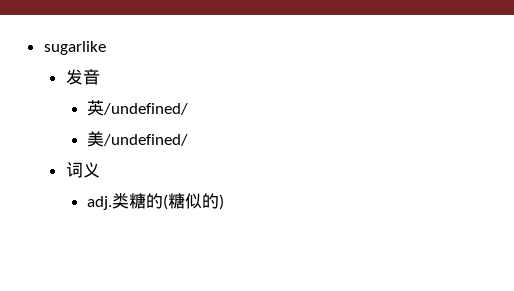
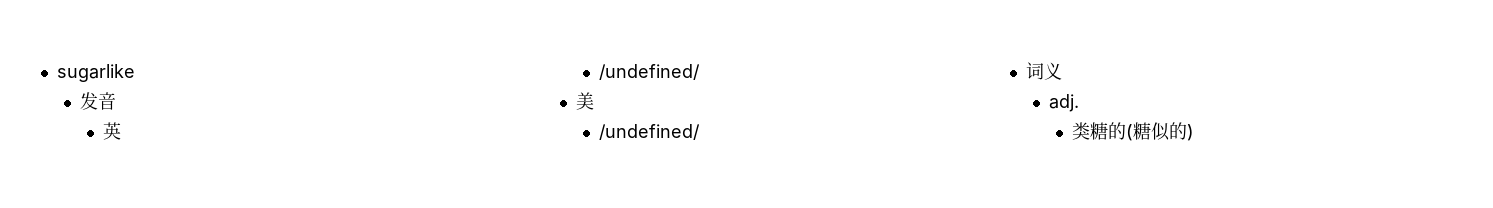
(105, 108) none -> (121, 131) //
(105, 139) none -> (594, 101) //
(113, 203) none -> (1079, 103) //

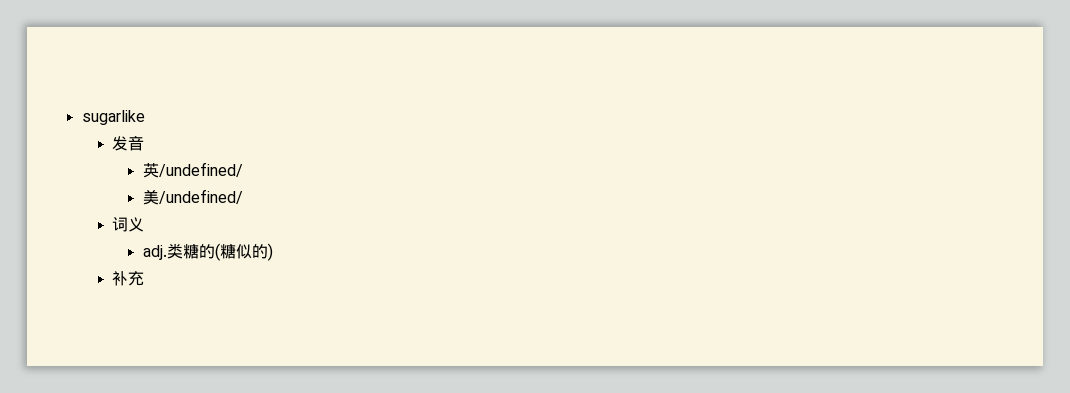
(121, 131) // -> (159, 170) none
(594, 101) // -> (159, 197) none
(1079, 103) // -> (167, 252) none
(1194, 132) none -> [112,271,145,286] // 补充

